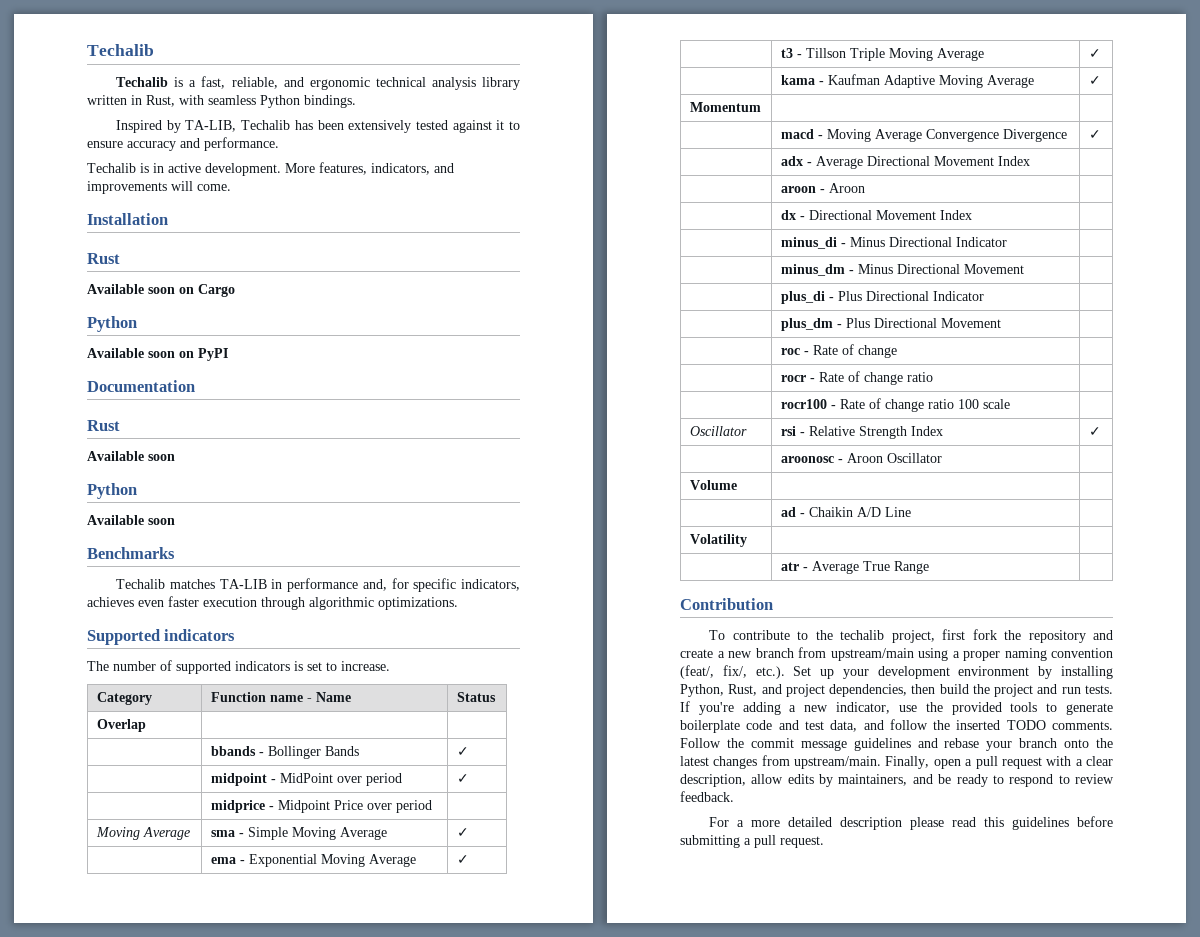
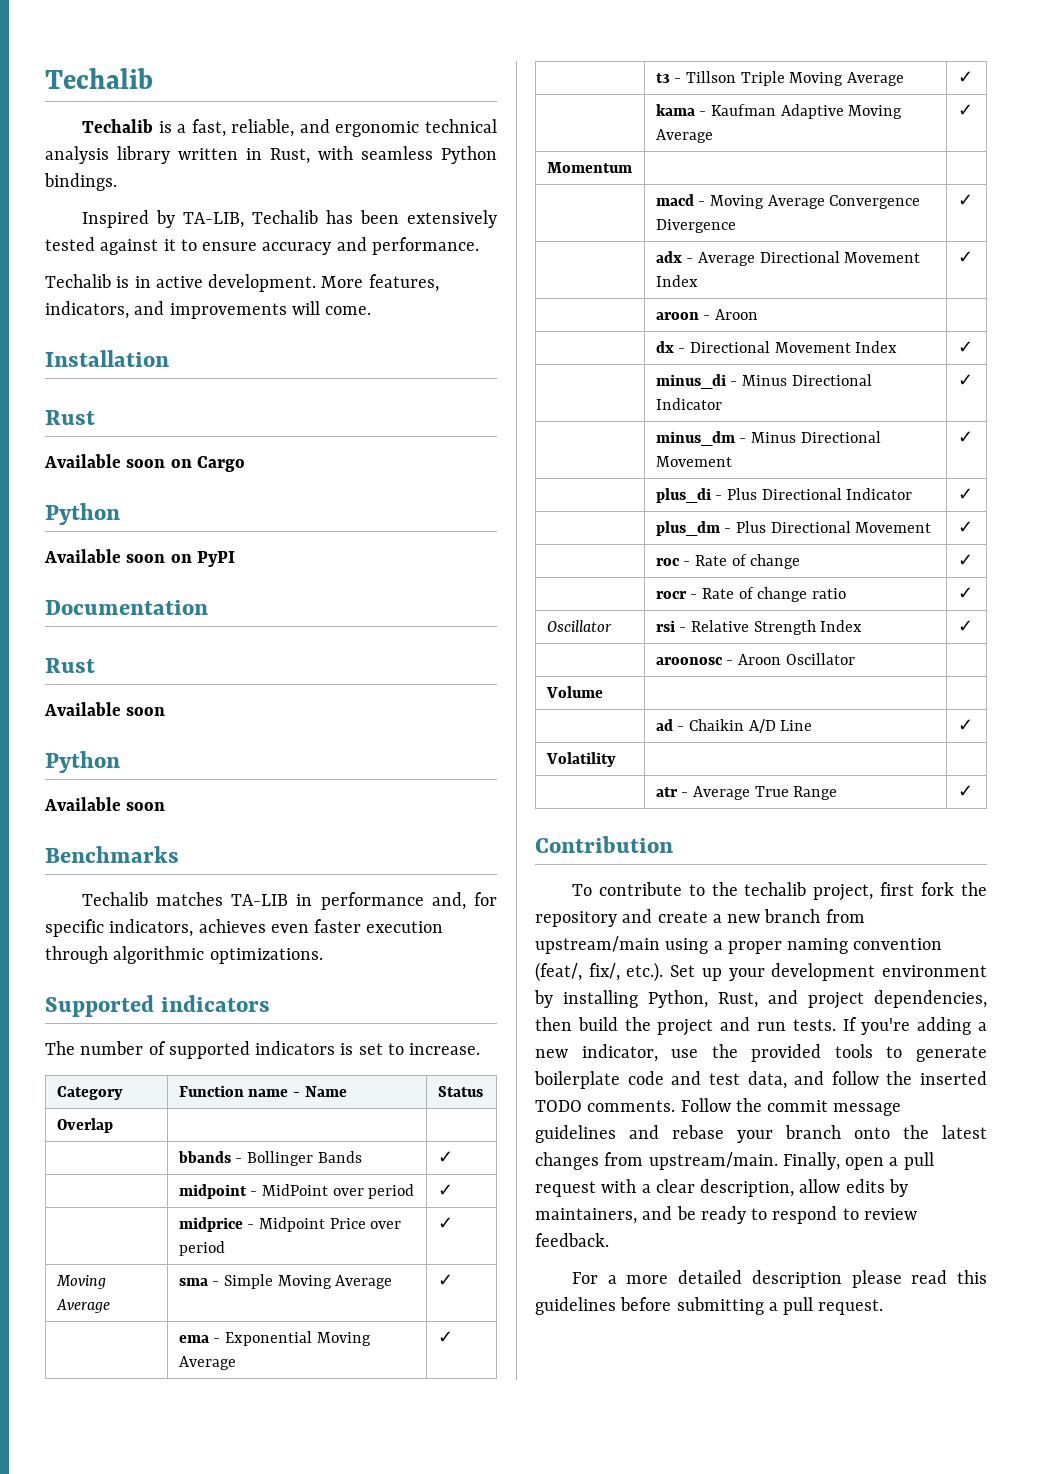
(432, 806) none -> [437,1217,453,1229] ✓
(1030, 161) none -> [957,251,973,263] ✓
(972, 215) none -> [957,341,973,353] ✓
(1007, 242) none -> [957,374,973,386] ✓
(1024, 269) none -> [957,431,973,443] ✓
(984, 296) none -> [957,488,973,500] ✓
(1001, 323) none -> [957,521,973,533] ✓
(897, 351) none -> [957,554,973,566] ✓
[780,398,1010,412] // | rocr100 - Rate of change ratio 100 scale | -> [957,587,973,599] ✓
(911, 512) none -> [957,719,973,731] ✓
(929, 567) none -> [957,785,973,797] ✓

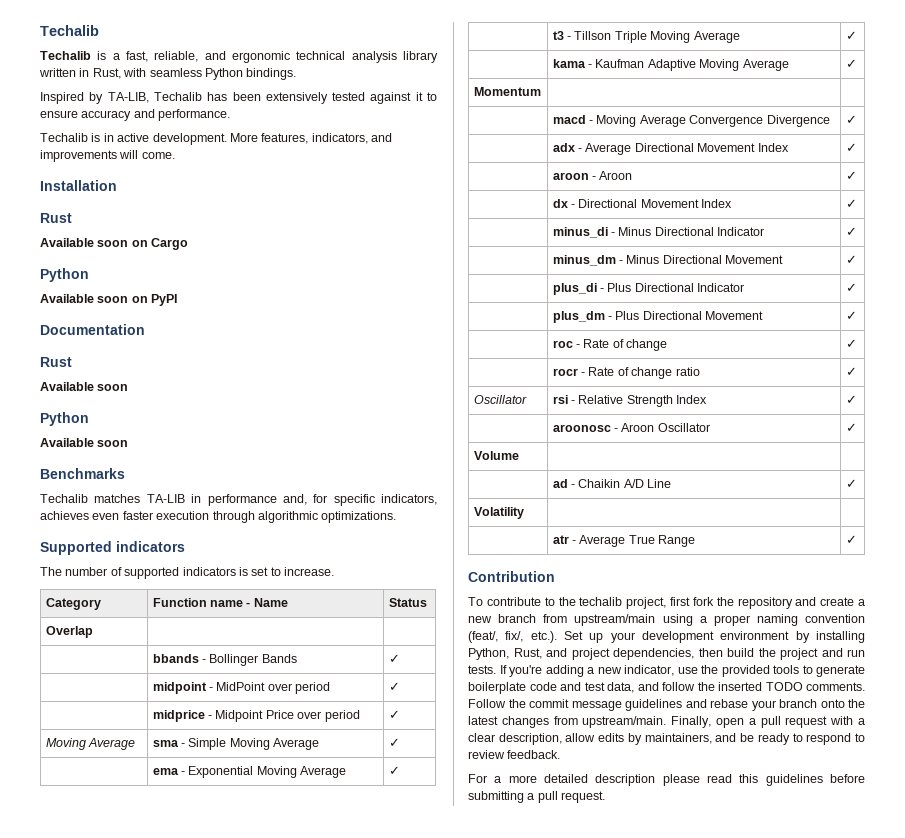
(758, 314) none -> [845,171,857,180] ✓
(855, 659) none -> [845,423,857,432] ✓

